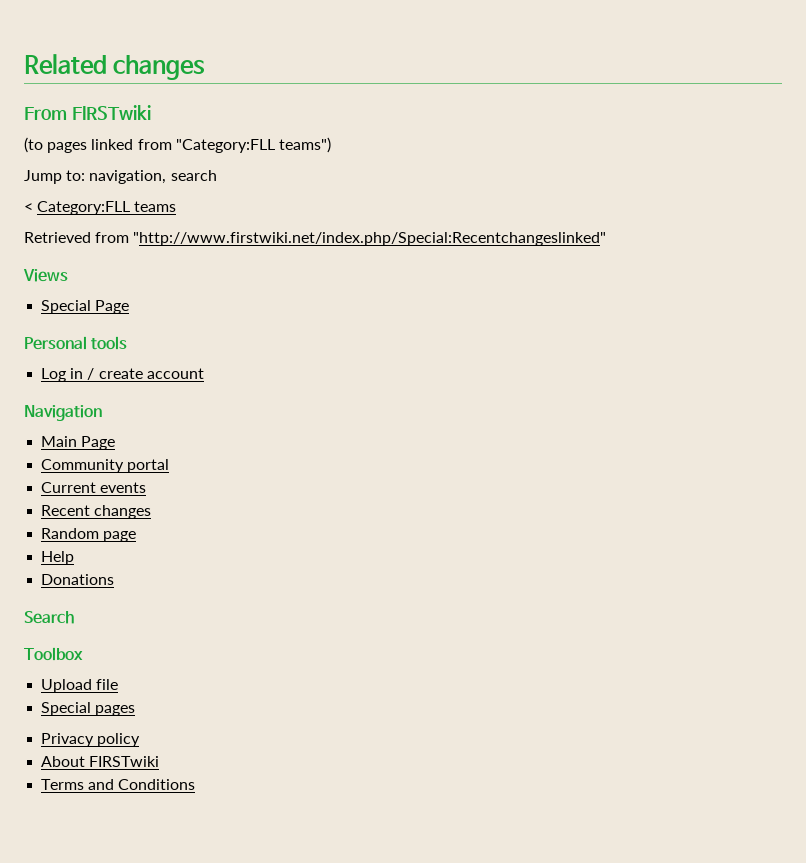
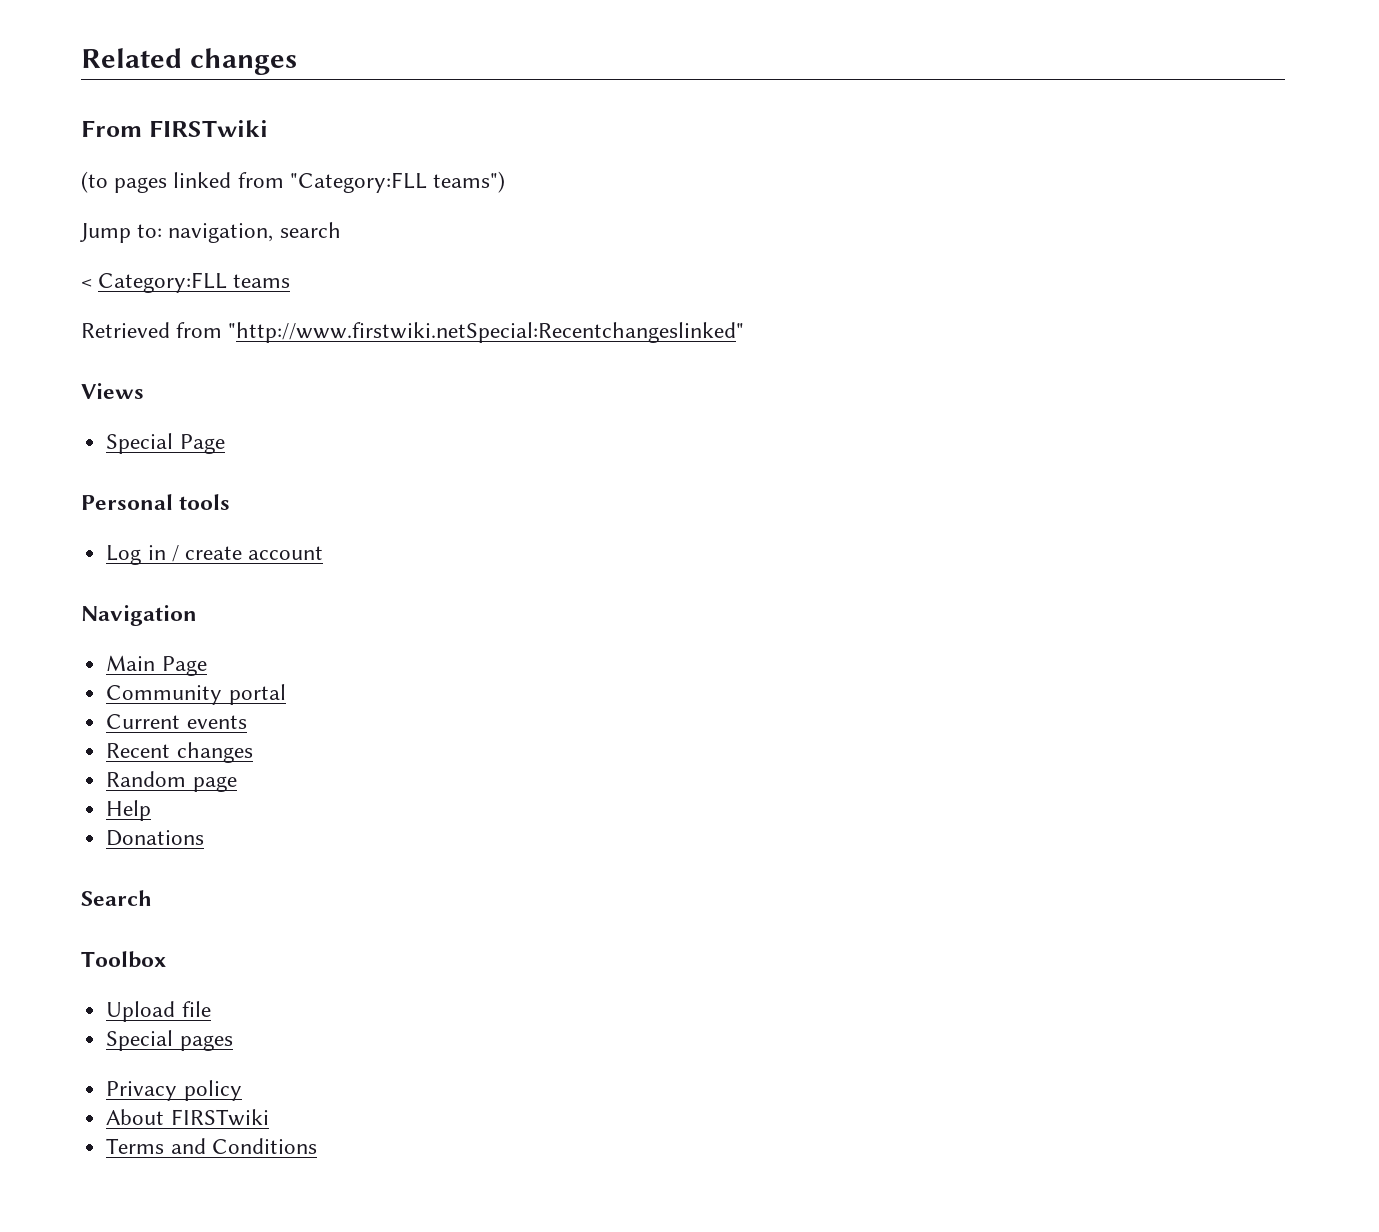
[133,232,607,246] "http://www.firstwiki.net/index.php/Special:Recentchangeslinked" -> [228,322,745,343] "http://www.firstwiki.netSpecial:Recentchangeslinked"

